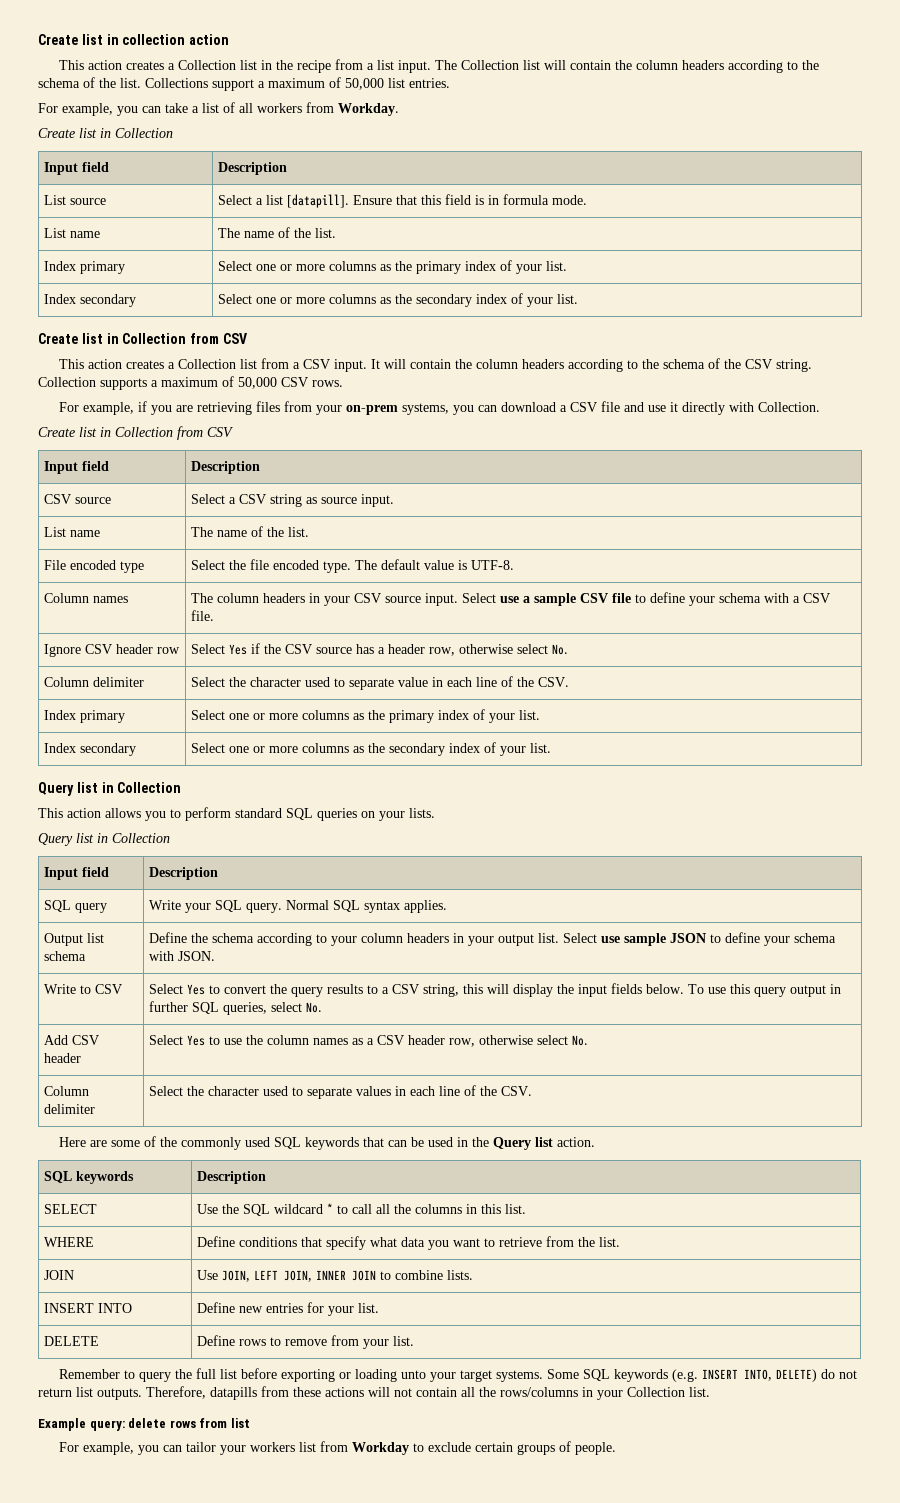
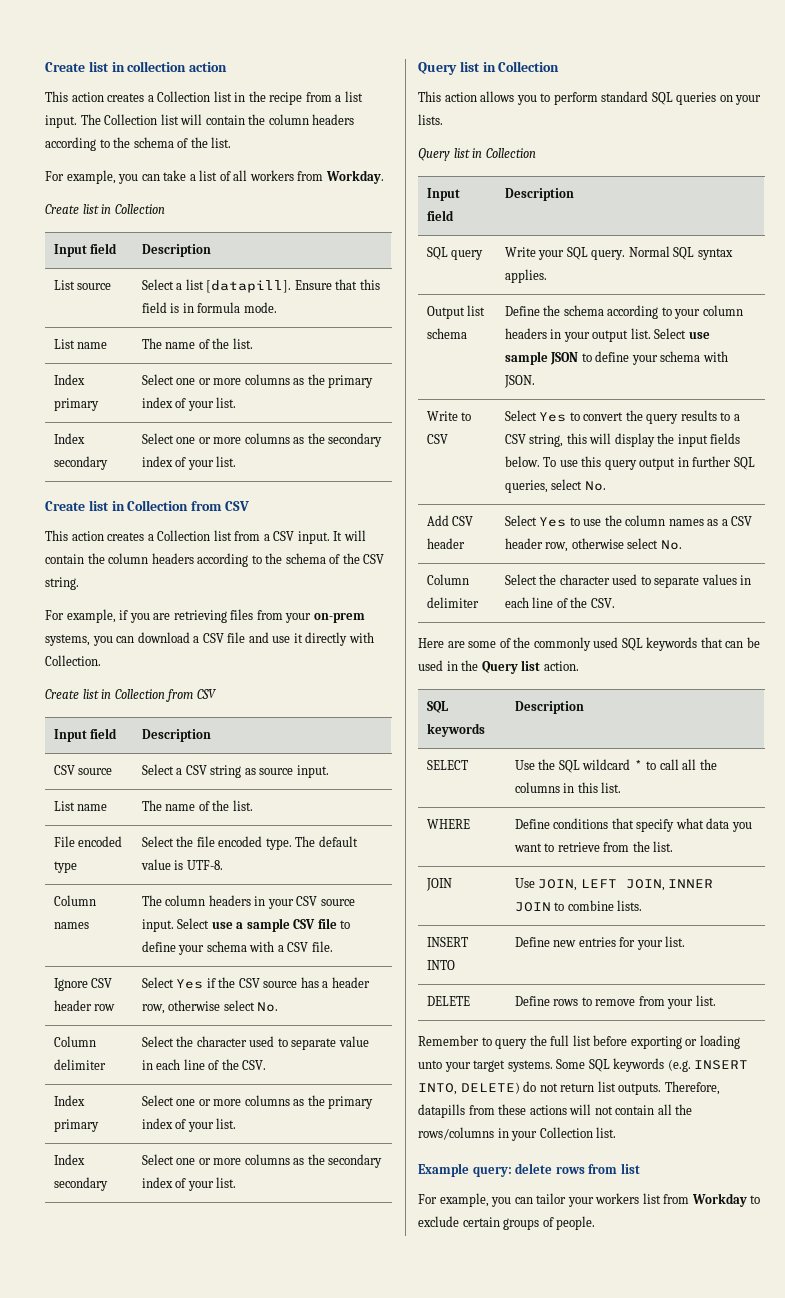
[145,77,450,91] Collections support a maximum of 50,000 list entries. -> (232, 142) none
[38,376,343,390] Collection supports a maximum of 50,000 CSV rows. -> (79, 583) none

